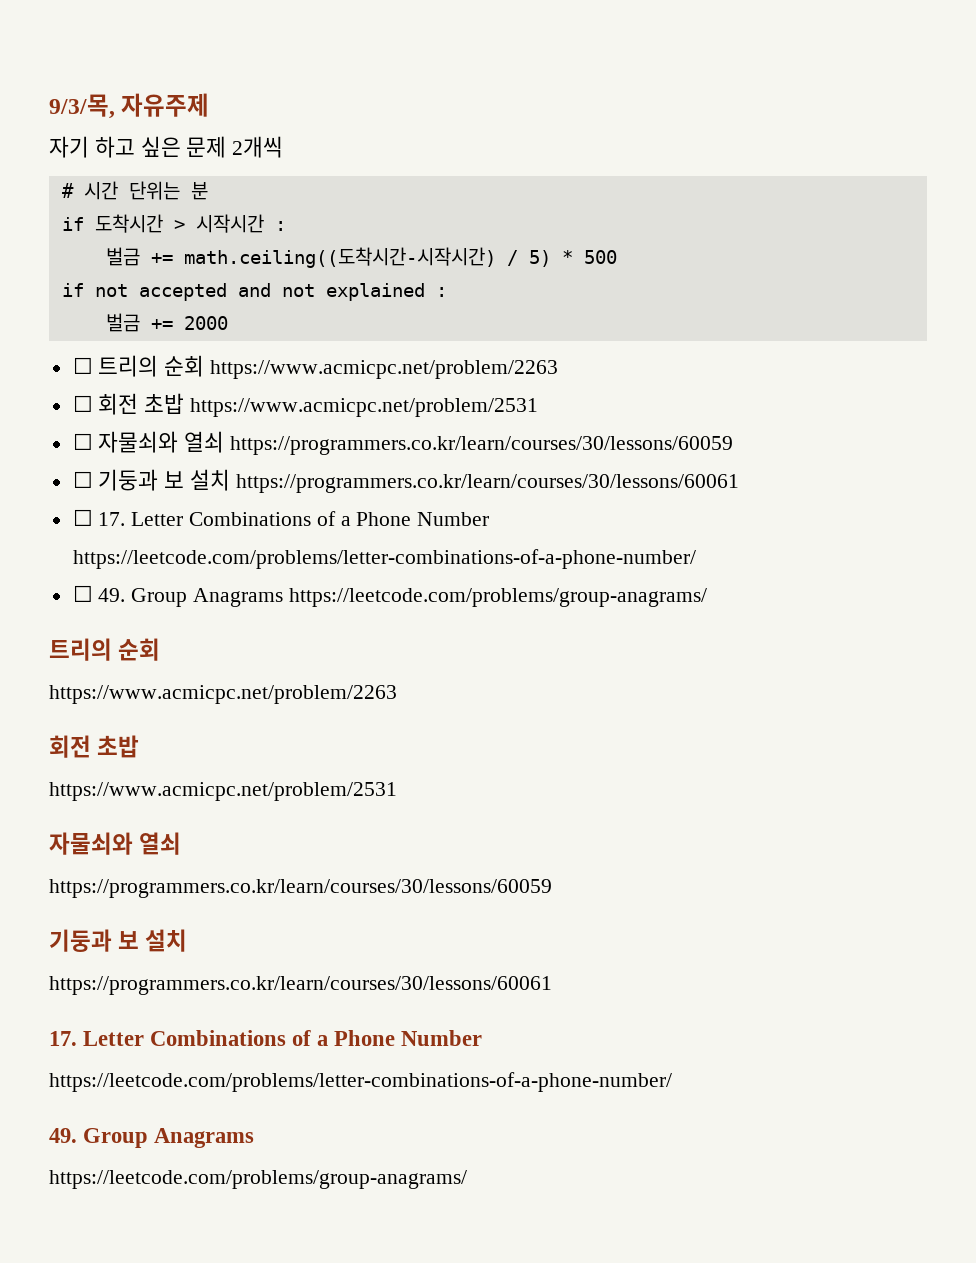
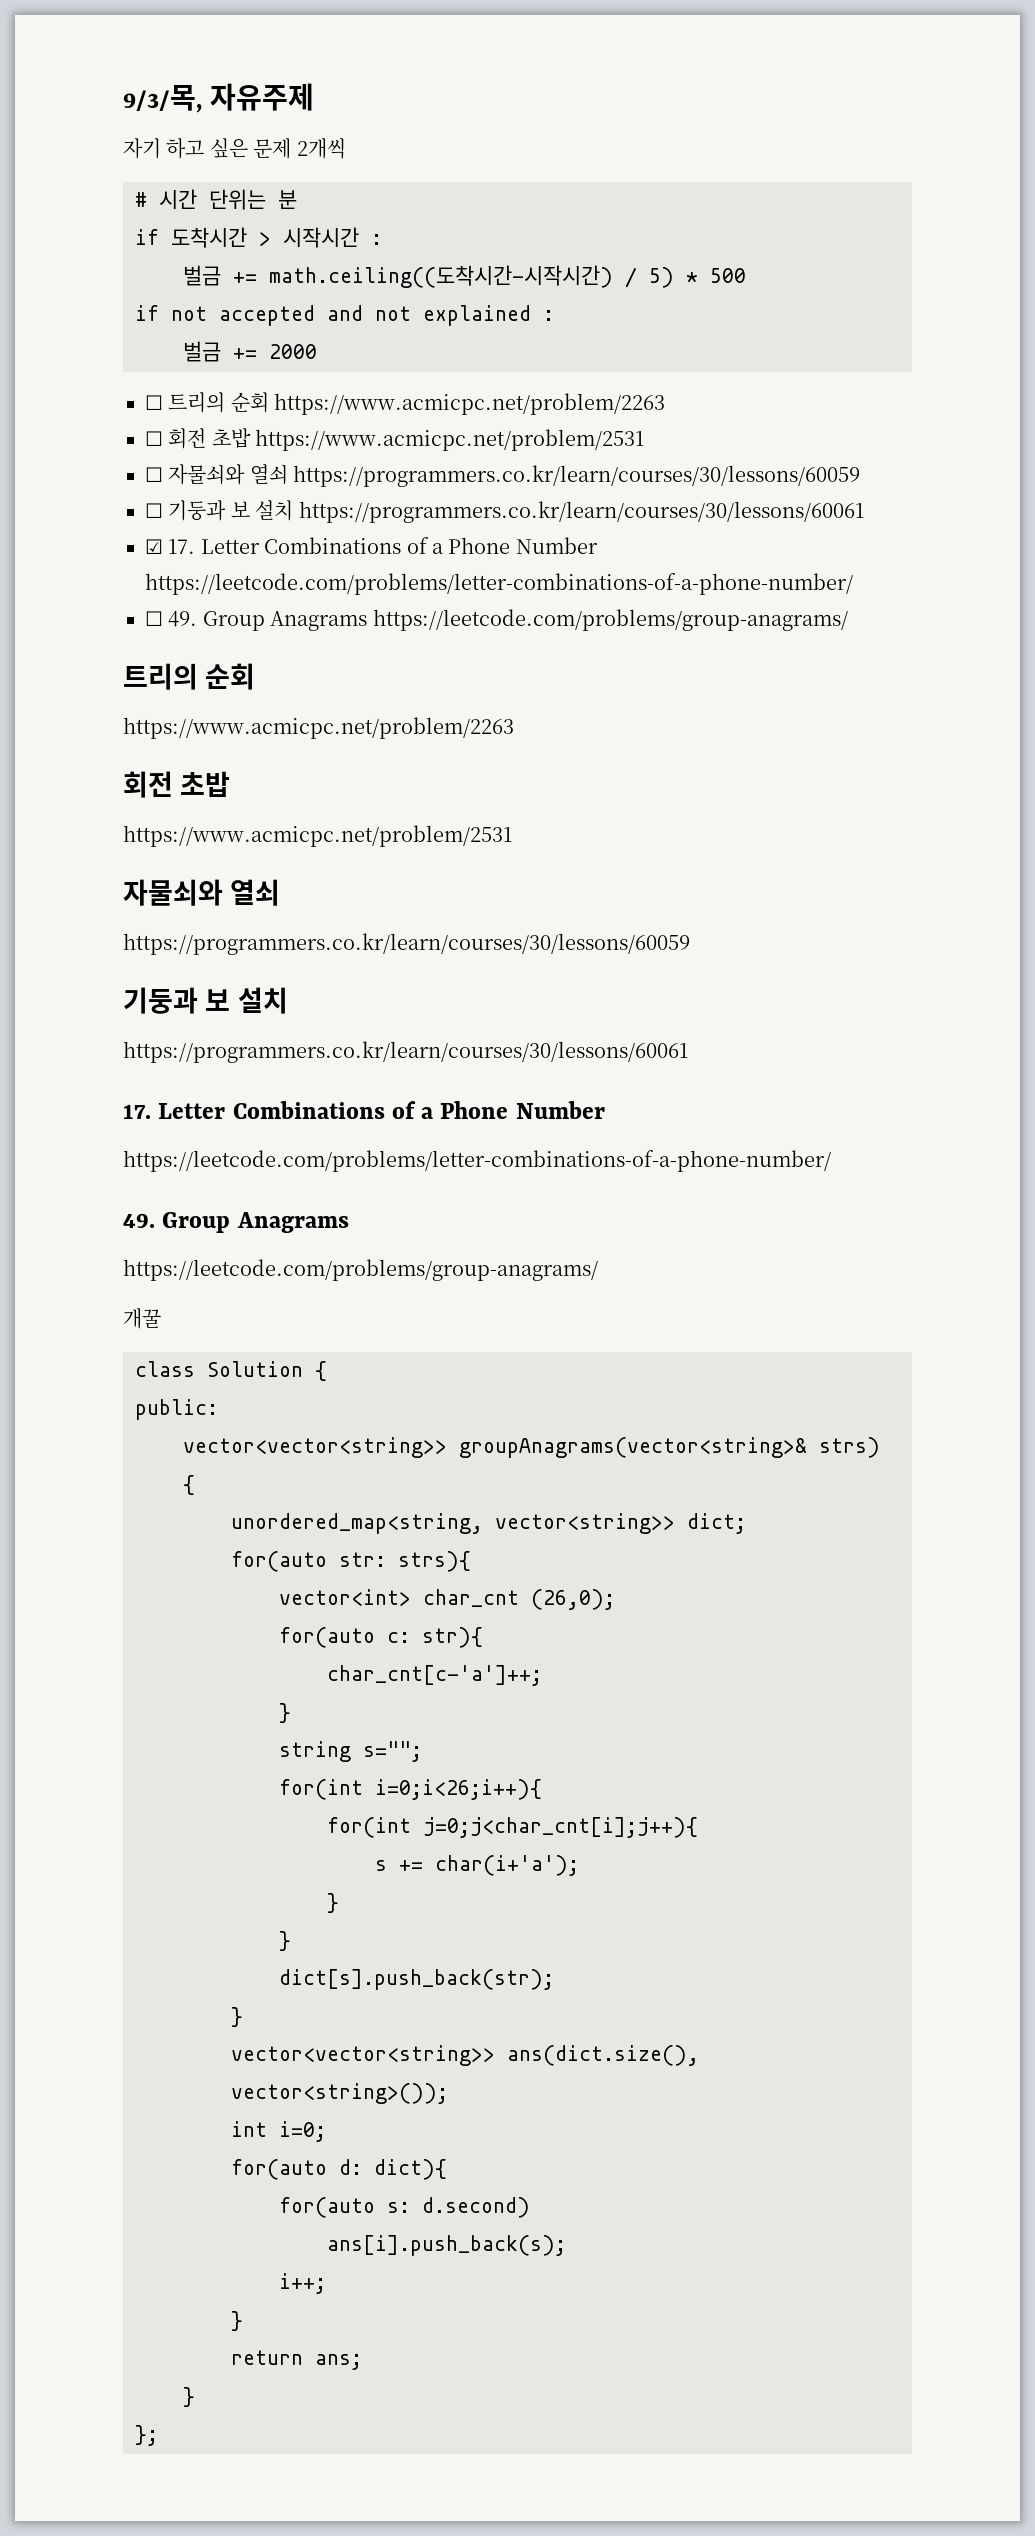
[72,509,93,526] ☐ -> [145,539,163,554] ☑
(467, 1179) none -> [123,1308,161,1329] [135,1361,327,1381] [135,1399,218,1420] [183,1437,880,1458] [183,1475,195,1495] [231,1513,746,1534] [231,1551,471,1572] [279,1589,615,1610] [279,1627,483,1648] [327,1665,542,1686] [279,1703,291,1723] [279,1741,422,1762] [279,1779,542,1800] [327,1817,698,1838] [375,1855,579,1876] [327,1893,339,1913] [279,1931,291,1951] [279,1969,554,1990] [231,2007,243,2027] [231,2045,699,2066] [231,2083,448,2104] [231,2121,326,2142] [231,2159,447,2180] [279,2197,530,2218] [327,2235,566,2256] [279,2273,326,2294] [231,2311,243,2331] [231,2350,362,2370] [183,2387,195,2407] [135,2425,158,2446] // 개꿀 // class Solution { // public: // vector<vector<string>> groupAnagrams(vector<string>& strs) { // unordered_map<string, vector<string>> dict; // for(auto str: strs){ // vector<int> char_cnt (26,0); // for(auto c: str){ // char_cnt[c-'a']++; // } // string s=""; // for(int i=0;i<26;i++){ // for(int j=0;j<char_cnt[i];j++){ // s += char(i+'a'); // } // } // dict[s].push_back(str); // } // vector<vector<string>> ans(dict.size(), vector<string>()); // int i=0; // for(auto d: dict){ // for(auto s: d.second) // ans[i].push_back(s); // i++; // } // return ans; // } // };

